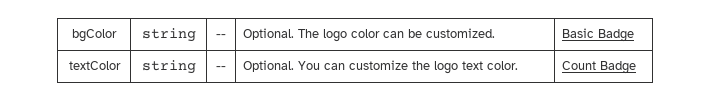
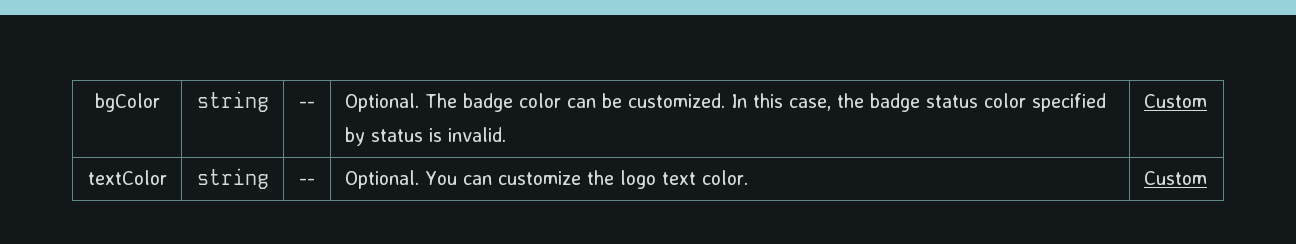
[322,29,347,42] logo -> [462,93,513,112] badge
[561,28,634,42] | Basic Badge -> [730,93,1106,112] [344,127,506,146] [1143,94,1207,108] In this case, the badge status color specified by status is invalid. | Custom
[561,61,636,74] Count Badge -> [1143,171,1207,185] Custom

